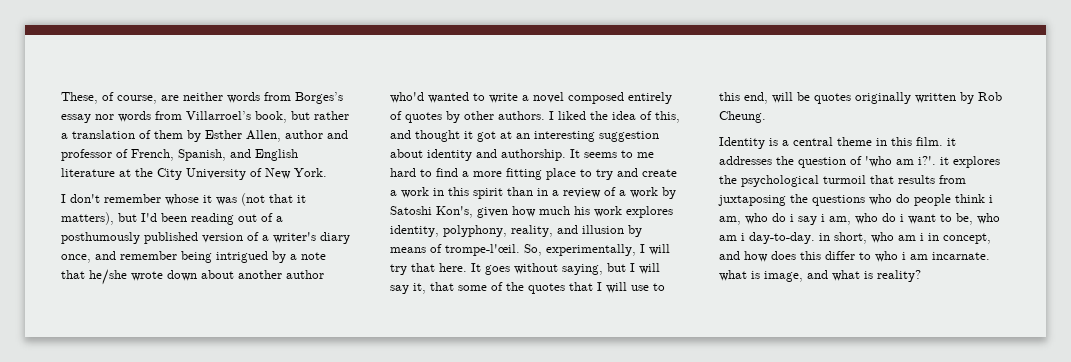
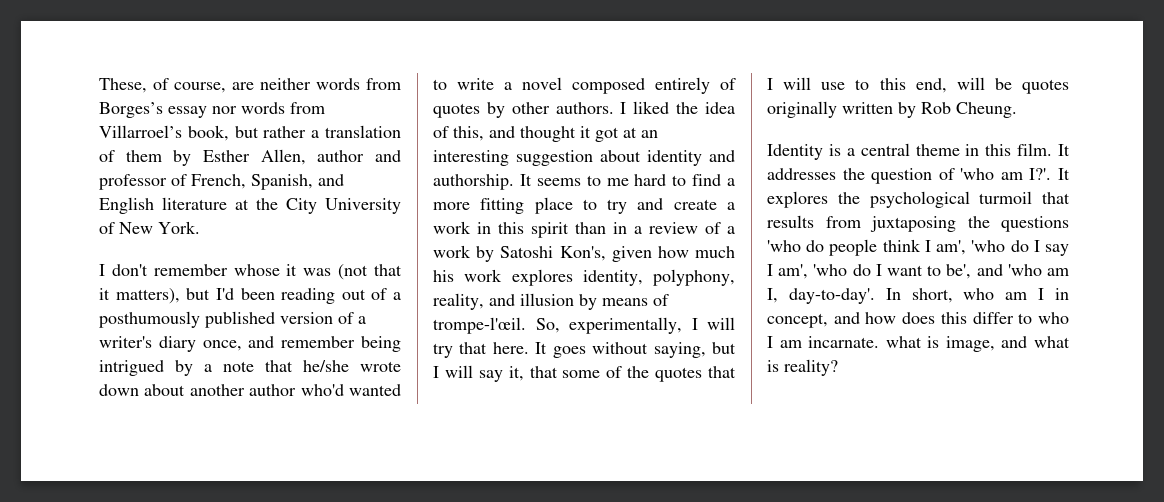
[947,138,956,146] it -> [1058,144,1070,156] It
[918,156,949,165] i?'. it -> [1029,168,1070,180] I?'. It
[869,194,892,205] who -> [767,240,801,252] 'who
[989,195,993,203] [719,213,1000,225] [719,232,830,244] i am, who do i say i am, who do i want to be, who am i day-to-day. in -> [924,240,1069,256] [767,264,1069,279] [767,288,901,304] I am', 'who do I say I am', 'who do I want to be', and 'who am I, day-to-day'. In
[920,233,924,241] i -> [1038,288,1045,300] I
[902,252,906,260] i -> [767,336,773,348] I

